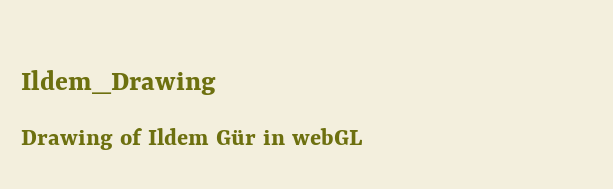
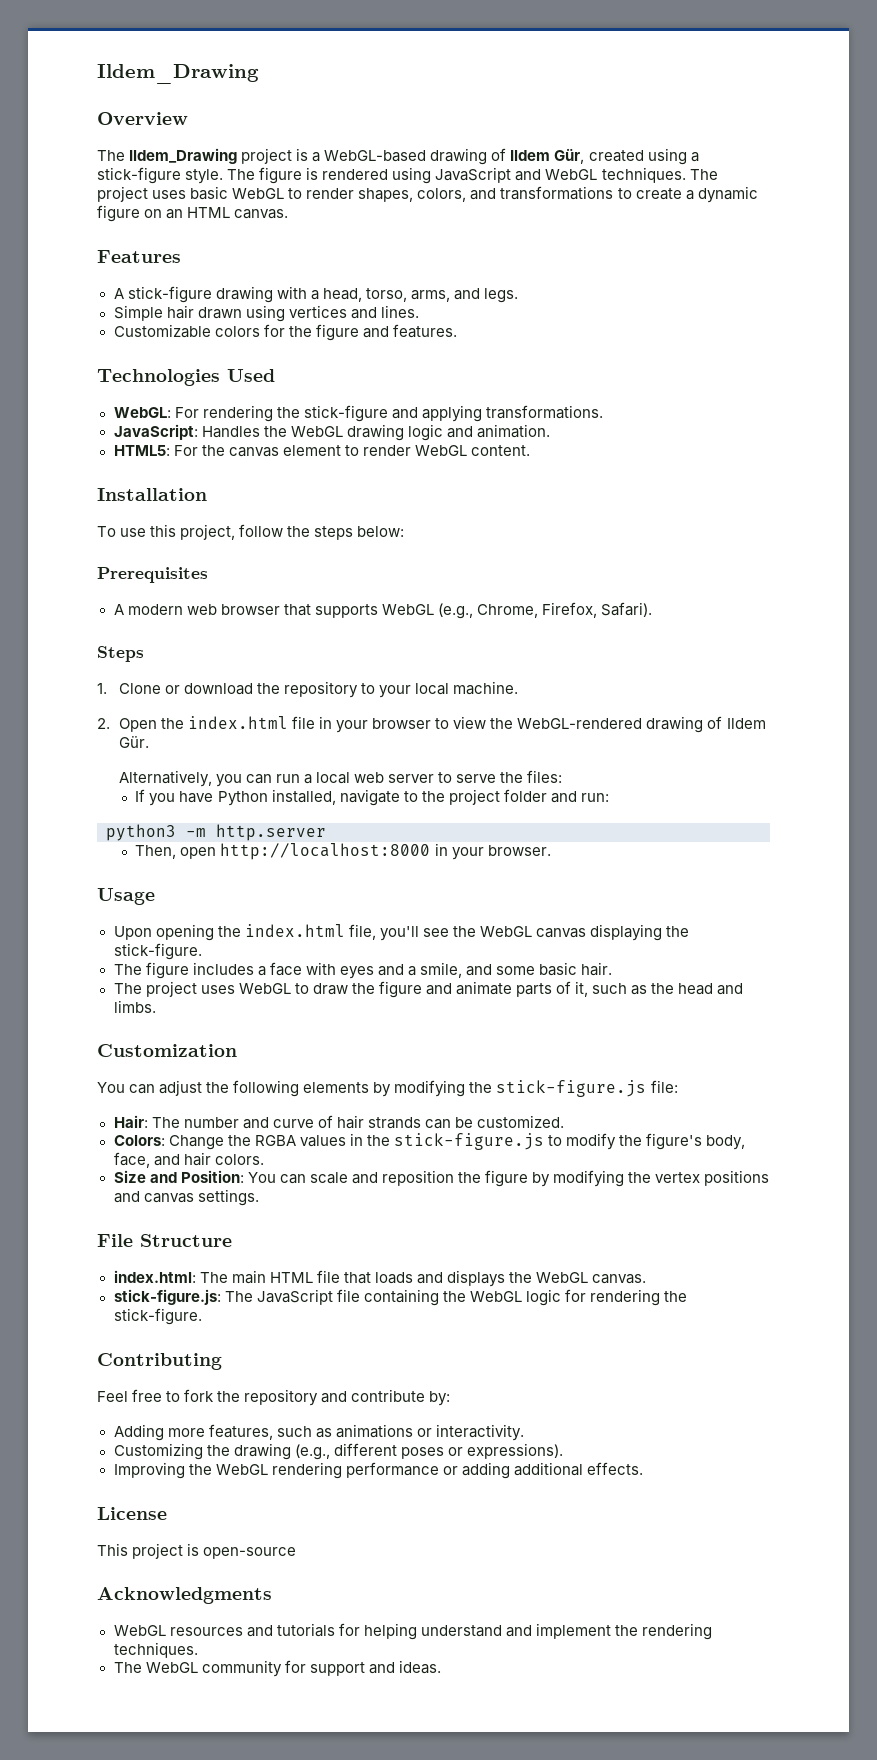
[21,128,363,150] Drawing of Ildem Gür in webGL -> [97,112,188,125] [97,148,699,165] [97,167,718,184] [97,186,758,203] [97,205,289,222] [97,250,181,263] [113,286,518,303] [113,305,419,322] [113,324,457,341] [97,369,275,386] [113,405,603,422] [113,424,550,441] [113,445,530,457] [97,488,207,501] [97,524,405,540] [97,567,208,583] [113,602,652,619] [97,646,144,662] [97,681,519,698] [97,716,766,733] [118,736,149,748] [118,770,563,787] [135,789,609,806] [106,824,326,841] [135,843,551,860] [97,888,155,905] [113,924,690,941] [113,943,202,960] [113,962,613,979] [113,981,744,998] [113,1000,156,1013] [97,1044,237,1057] [97,1080,678,1097] [113,1115,565,1129] [113,1133,746,1150] [113,1152,264,1168] [113,1170,770,1187] [113,1189,259,1206] [97,1234,232,1247] [113,1270,647,1287] [113,1289,687,1306] [113,1308,202,1325] [97,1353,222,1370] [97,1389,451,1406] [113,1424,524,1441] [113,1443,563,1460] [113,1462,643,1479] [97,1507,167,1520] [97,1543,297,1559] [97,1587,272,1604] [113,1623,712,1640] [113,1642,198,1658] [113,1660,441,1677] Overview // The Ildem_Drawing project is a WebGL-based drawing of Ildem Gür, created using a stick-figure style. The figure is rendered using JavaScript and WebGL techniques. The project uses basic WebGL to render shapes, colors, and transformations to create a dynamic figure on an HTML canvas. // Features // A stick-figure drawing with a head, torso, arms, and legs. // Simple hair drawn using vertices and lines. // Customizable colors for the figure and features. // Technologies Used // WebGL: For rendering the stick-figure and applying transformations. // JavaScript: Handles the WebGL drawing logic and animation. // HTML5: For the canvas element to render WebGL content. // Installation // To use this project, follow the steps below: // Prerequisites // A modern web browser that supports WebGL (e.g., Chrome, Firefox, Safari). // Steps // 1. Clone or download the repository to your local machine. // 2. Open the index.html file in your browser to view the WebGL-rendered drawing of Ildem Gür. // Alternatively, you can run a local web server to serve the files: // If you have Python installed, navigate to the project folder and run: // python3 -m http.server // Then, open http://localhost:8000 in your browser. // Usage // Upon opening the index.html file, you'll see the WebGL canvas displaying the stick-figure. // The figure includes a face with eyes and a smile, and some basic hair. // The project uses WebGL to draw the figure and animate parts of it, such as the head and limbs. // Customization // You can adjust the following elements by modifying the stick-figure.js file: // Hair: The number and curve of hair strands can be customized. // Colors: Change the RGBA values in the stick-figure.js to modify the figure's body, face, and hair colors. // Size and Position: You can scale and reposition the figure by modifying the vertex positions and canvas settings. // File Structure // index.html: The main HTML file that loads and displays the WebGL canvas. // stick-figure.js: The JavaScript file containing the WebGL logic for rendering the stick-figure. // Contributing // Feel free to fork the repository and contribute by: // Adding more features, such as animations or interactivity. // Customizing the drawing (e.g., different poses or expressions). // Improving the WebGL rendering performance or adding additional effects. // License // This project is open-source // Acknowledgments // WebGL resources and tutorials for helping understand and implement the rendering techniques. // The WebGL community for support and ideas.

